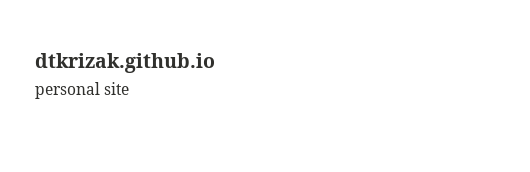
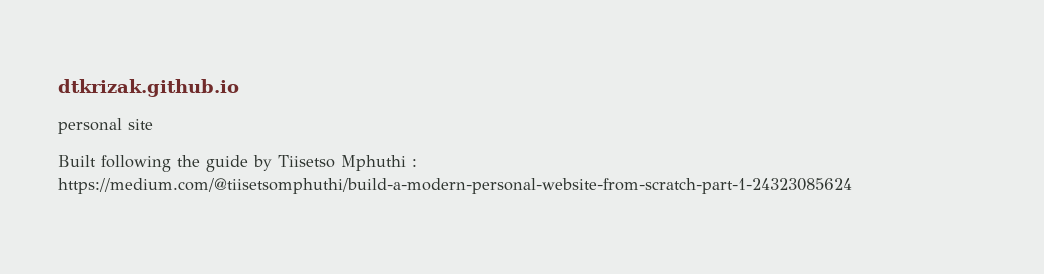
(130, 88) none -> [58,155,417,172] [58,178,852,194] // Built following the guide by Tiisetso Mphuthi : https://medium.com/@tiisetsomphuthi/build-a-modern-personal-website-from-scratch-part-1-24323085624

